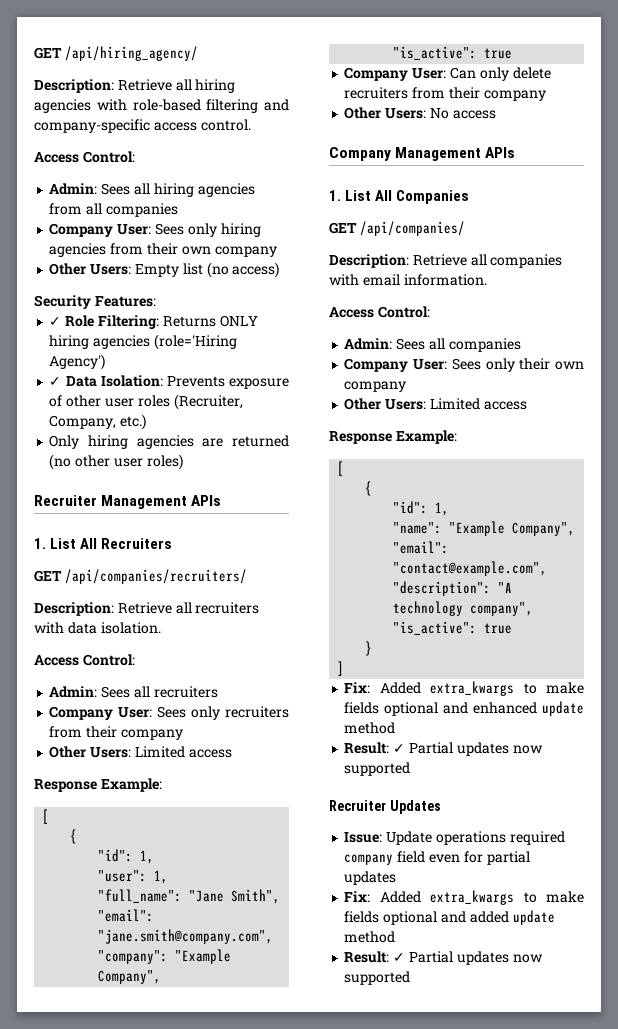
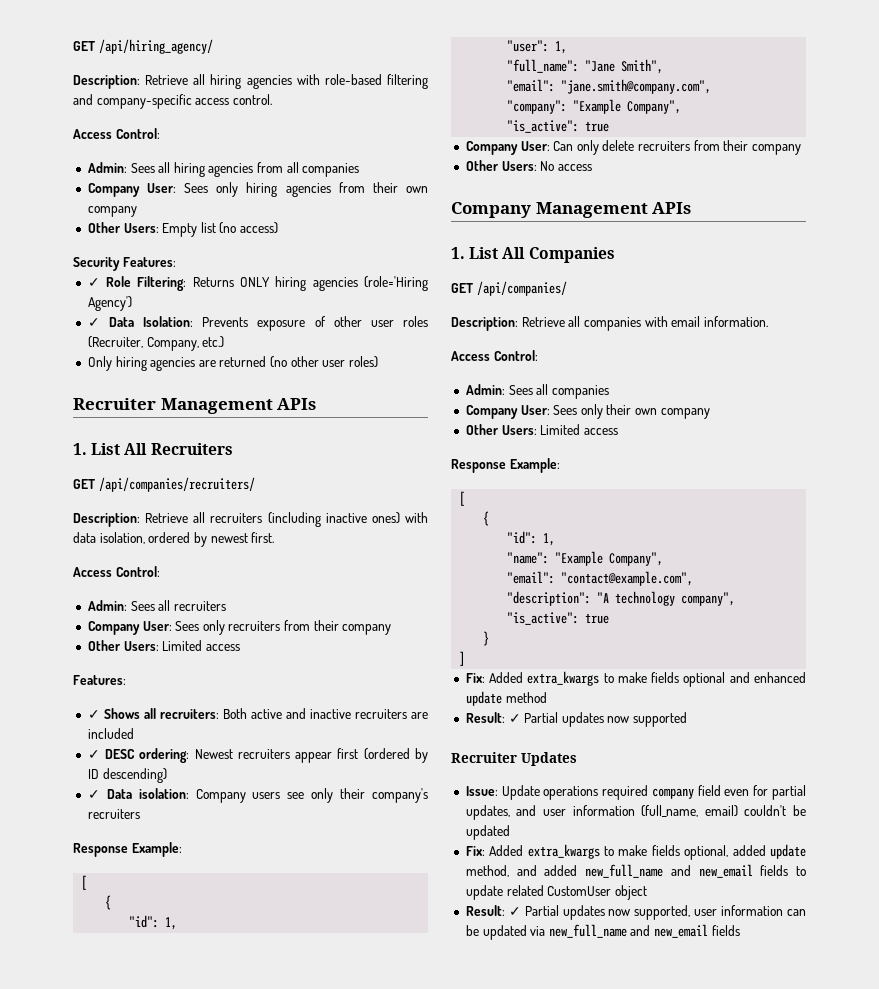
[34,622,161,634] with data isolation. -> [267,512,428,527] [73,532,275,547] (including inactive ones) with data isolation, ordered by newest first.
(232, 753) none -> [73,675,126,685] [87,708,428,719] [87,728,134,739] [87,748,428,763] [87,768,167,783] [87,788,428,803] [87,809,140,819] // Features: // ✓ Shows all recruiters: Both active and inactive recruiters are included // ✓ DESC ordering: Newest recruiters appear first (ordered by ID descending) // ✓ Data isolation: Company users see only their company's recruiters
[344,871,397,885] [344,890,584,905] [344,910,555,925] [344,931,396,943] [344,951,543,965] [344,971,411,985] updates // Fix: Added extra_kwargs to make fields optional and added update method // Result: ✓ Partial updates now supported -> [465,805,806,820] [465,825,510,840] [465,844,806,860] [465,864,806,878] [465,885,647,900] [465,905,806,920] [465,924,740,940] updates, and user information (full_name, email) couldn't be updated // Fix: Added extra_kwargs to make fields optional, added update method, and added new_full_name and new_email fields to update related CustomUser object // Result: ✓ Partial updates now supported, user information can be updated via new_full_name and new_email fields

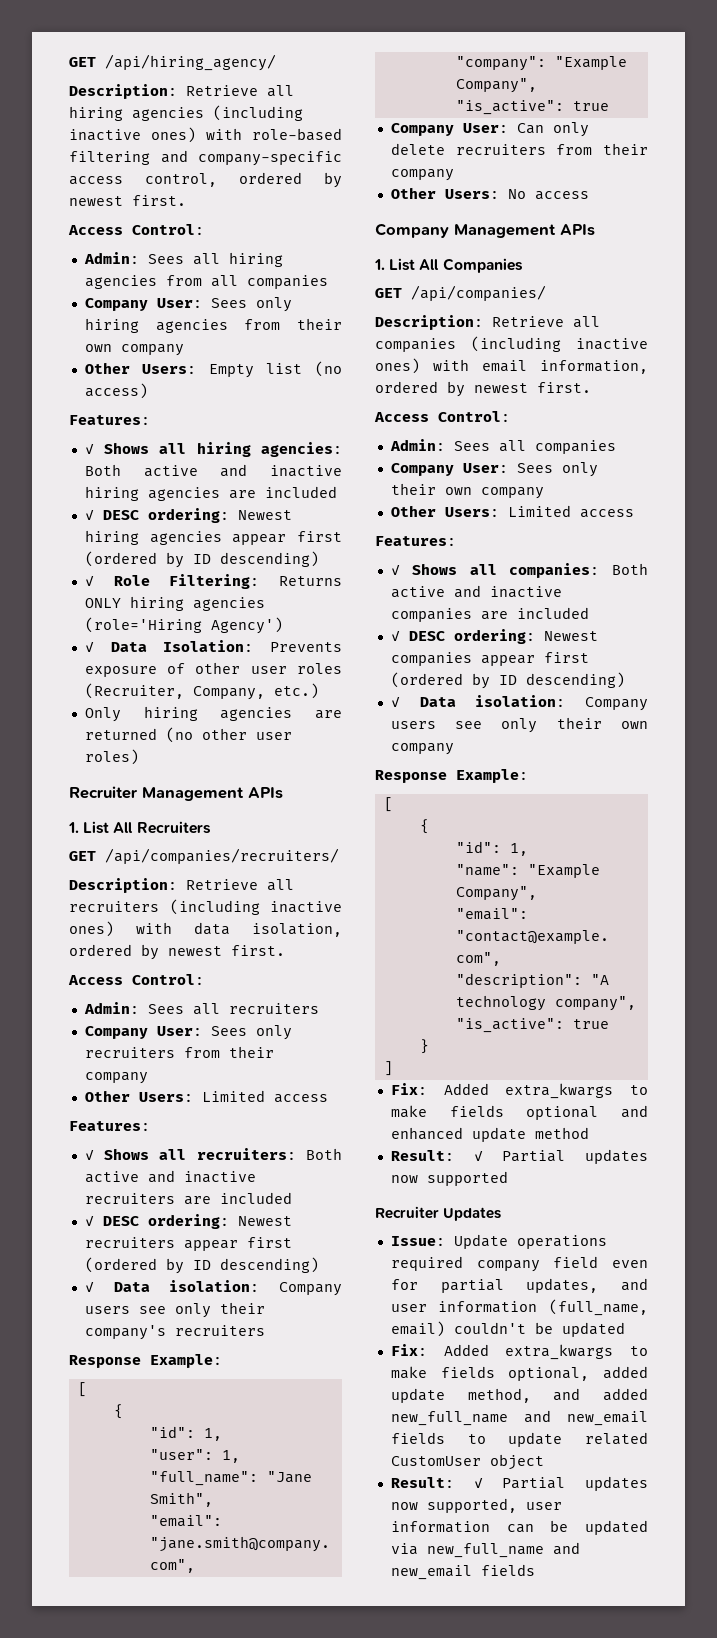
(292, 82) none -> [213,105,303,121] [69,127,196,143] (including inactive ones)
[232,94,272,105] control. -> [145,172,342,188] [69,195,186,206] control, ordered by newest first.
[73,257,176,271] Security Features: -> [69,415,150,425] [84,442,342,457] [84,464,342,477] [84,486,337,501] [84,508,292,523] [84,530,342,545] [84,551,319,568] Features: // ✓ Shows all hiring agencies: Both active and inactive hiring agencies are included // ✓ DESC ordering: Newest hiring agencies appear first (ordered by ID descending)
[644,316,768,327] with email information. -> [471,336,648,352] [375,358,648,374] [375,381,591,397] (including inactive ones) with email information, ordered by newest first.
(618, 431) none -> [375,536,456,546] [390,563,648,578] [390,585,562,598] [390,607,589,622] [390,629,598,644] [390,652,589,666] [390,672,625,689] [390,695,648,711] [390,717,648,733] [390,743,454,755] // Features: // ✓ Shows all companies: Both active and inactive companies are included // ✓ DESC ordering: Newest companies appear first (ordered by ID descending) // ✓ Data isolation: Company users see only their own company

